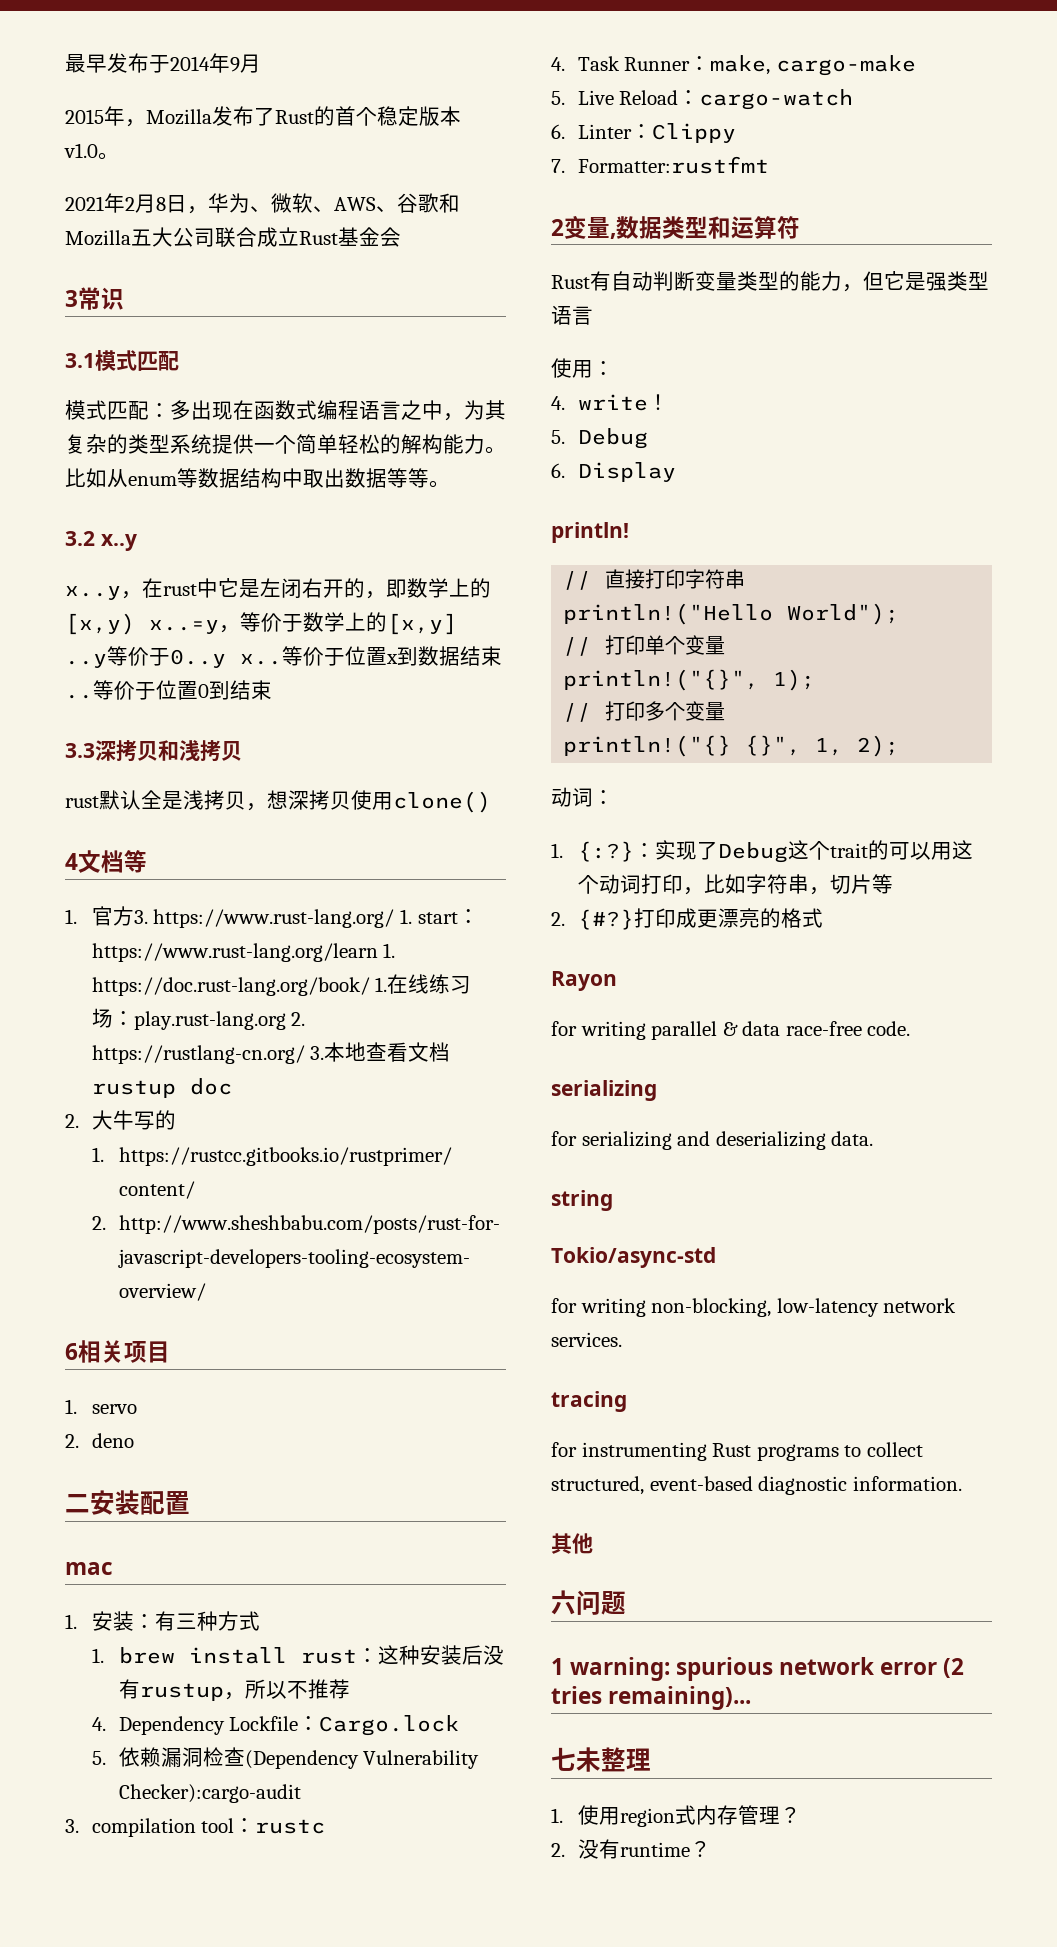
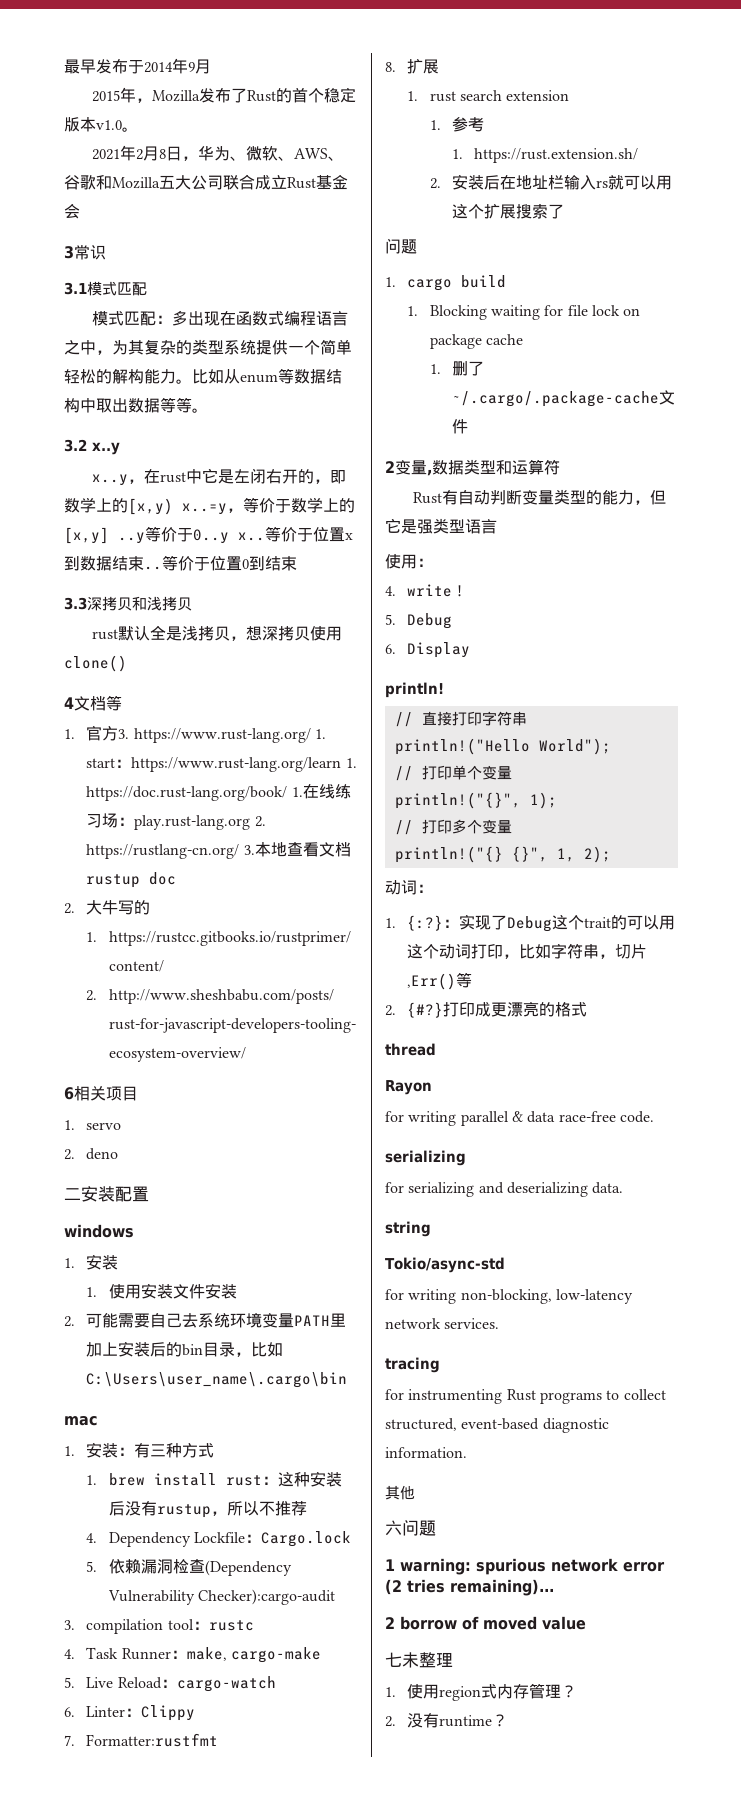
(190, 1503) none -> [64,1224,134,1238] [64,1254,119,1270] [86,1283,237,1299] [64,1312,347,1328] [86,1341,284,1357] [86,1372,348,1388] // windows // 1.安装 // 1.使用安装文件安装 // 2.可能需要自己去系统环境变量PATH里加上安装后的bin目录，比如C:\Users\user_name\.cargo\bin
(769, 165) none -> [385,59,440,74] [407,90,570,102] [429,117,485,132] [452,148,639,163] [429,174,673,190] [452,204,565,219] [385,238,417,254] [385,275,507,291] [407,305,641,320] [429,334,524,349] [429,361,485,376] [452,390,676,407] [452,419,469,434] // 8.扩展 // 1. rust search extension // 1.参考 // 1. https://rust.extension.sh/ // 2.安装后在地址栏输入rs就可以用这个扩展搜索了 // 问题 // 1. cargo build // 1. Blocking waiting for file lock on package cache // 1.删了~/.cargo/.package-cache文件
(872, 884) none -> [407,973,457,990] ,Err()
(823, 918) none -> [385,1043,436,1056] // thread
(752, 1698) none -> [385,1616,586,1630] // 2 borrow of moved value

